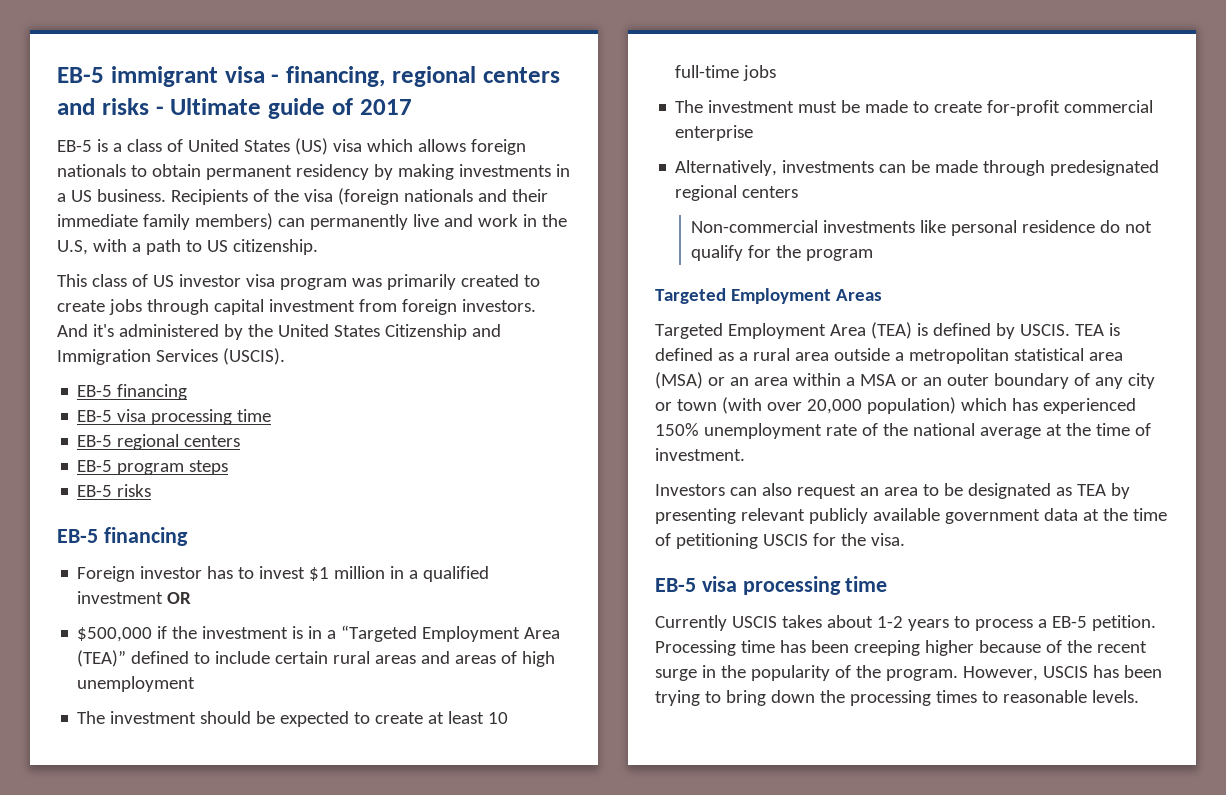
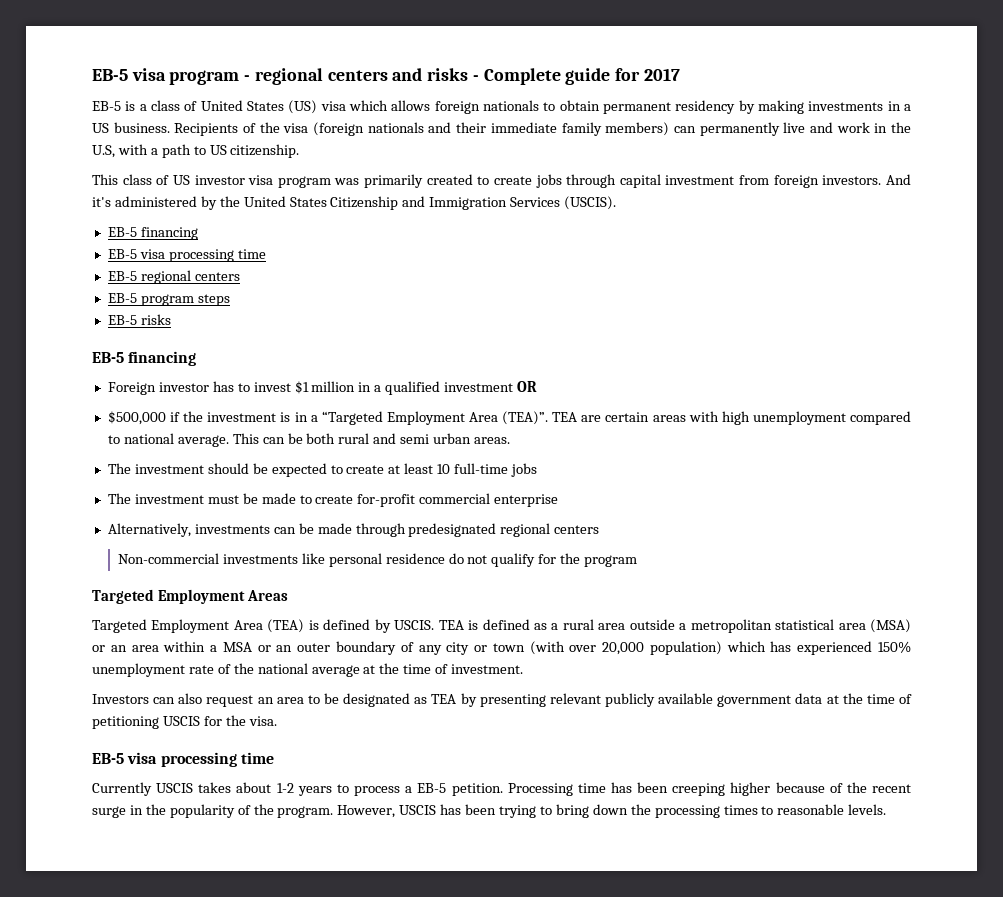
[57,66,385,87] EB-5 immigrant visa - financing, -> [92,68,251,85] EB-5 visa program -
[170,98,353,119] Ultimate guide of -> [483,68,640,85] Complete guide for
[77,650,556,667] [77,676,196,692] (TEA)” defined to include certain rural areas and areas of high unemployment -> [502,411,912,425] [107,433,511,447] (TEA)”. TEA are certain areas with high unemployment compared to national average. This can be both rural and semi urban areas.

